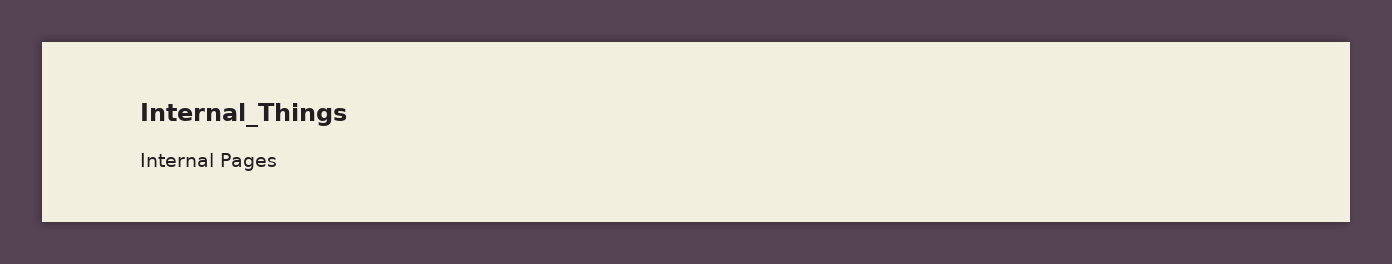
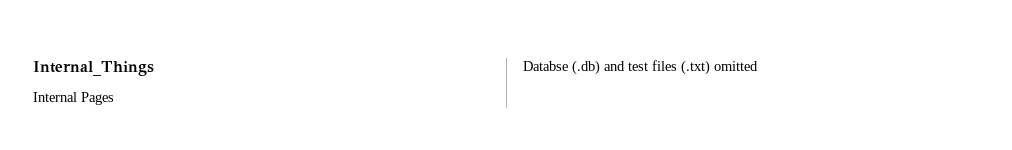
(277, 162) none -> [523,60,758,75] // Databse (.db) and test files (.txt) omitted

